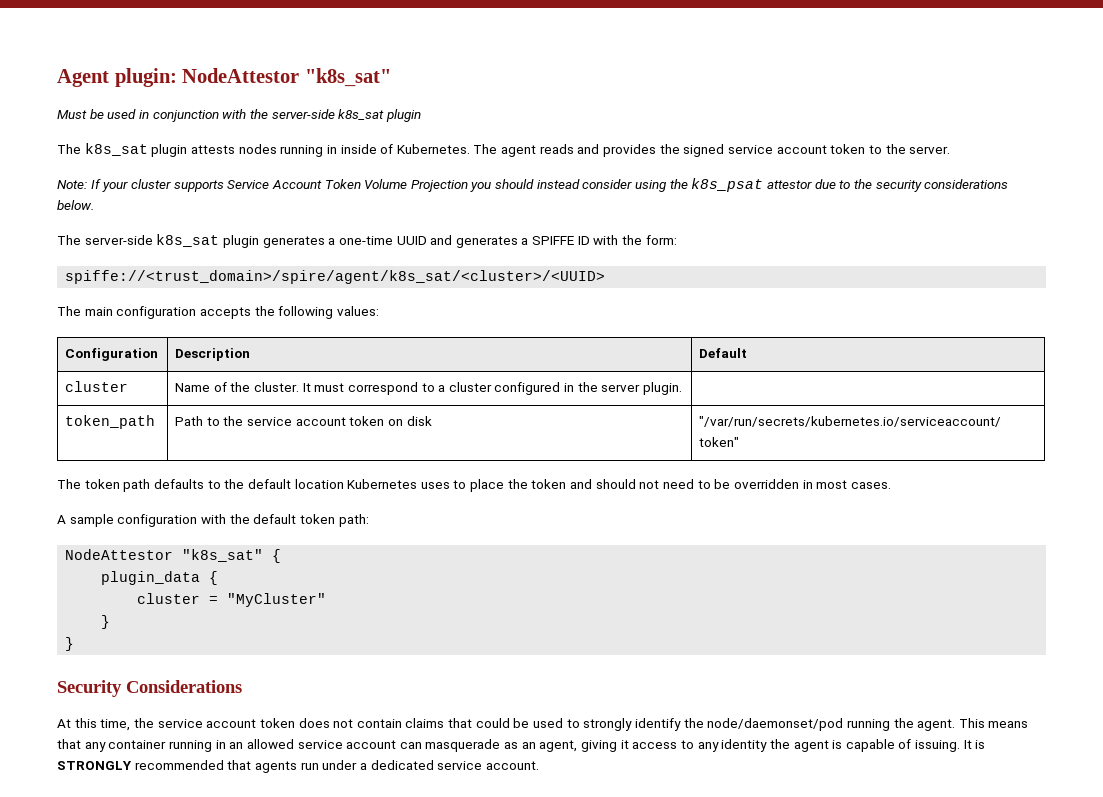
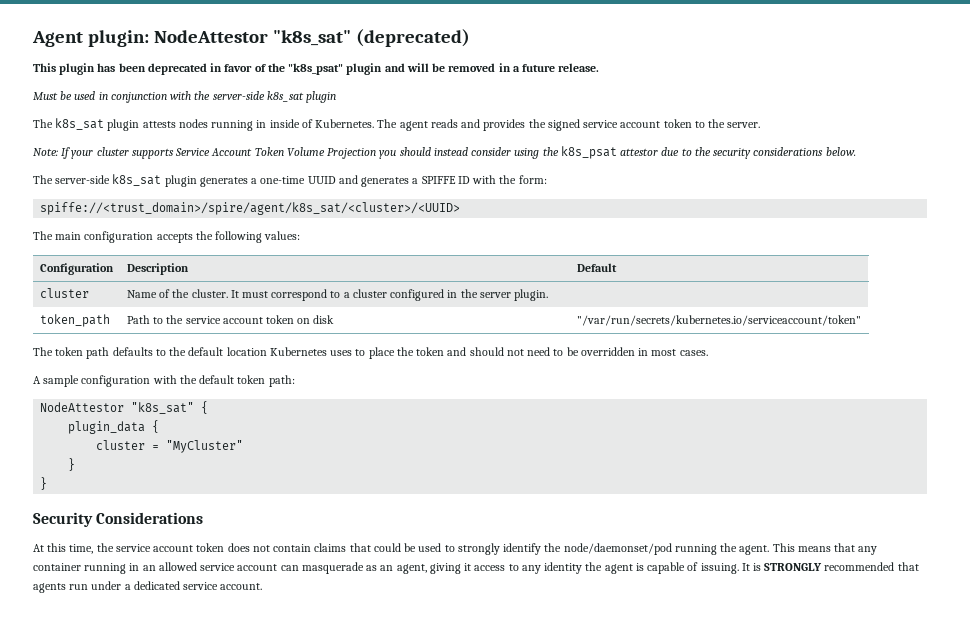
(391, 77) none -> [355,29,470,47] [33,63,600,75] (deprecated) // This plugin has been deprecated in favor of the "k8s_psat" plugin and will be removed in a future release.

